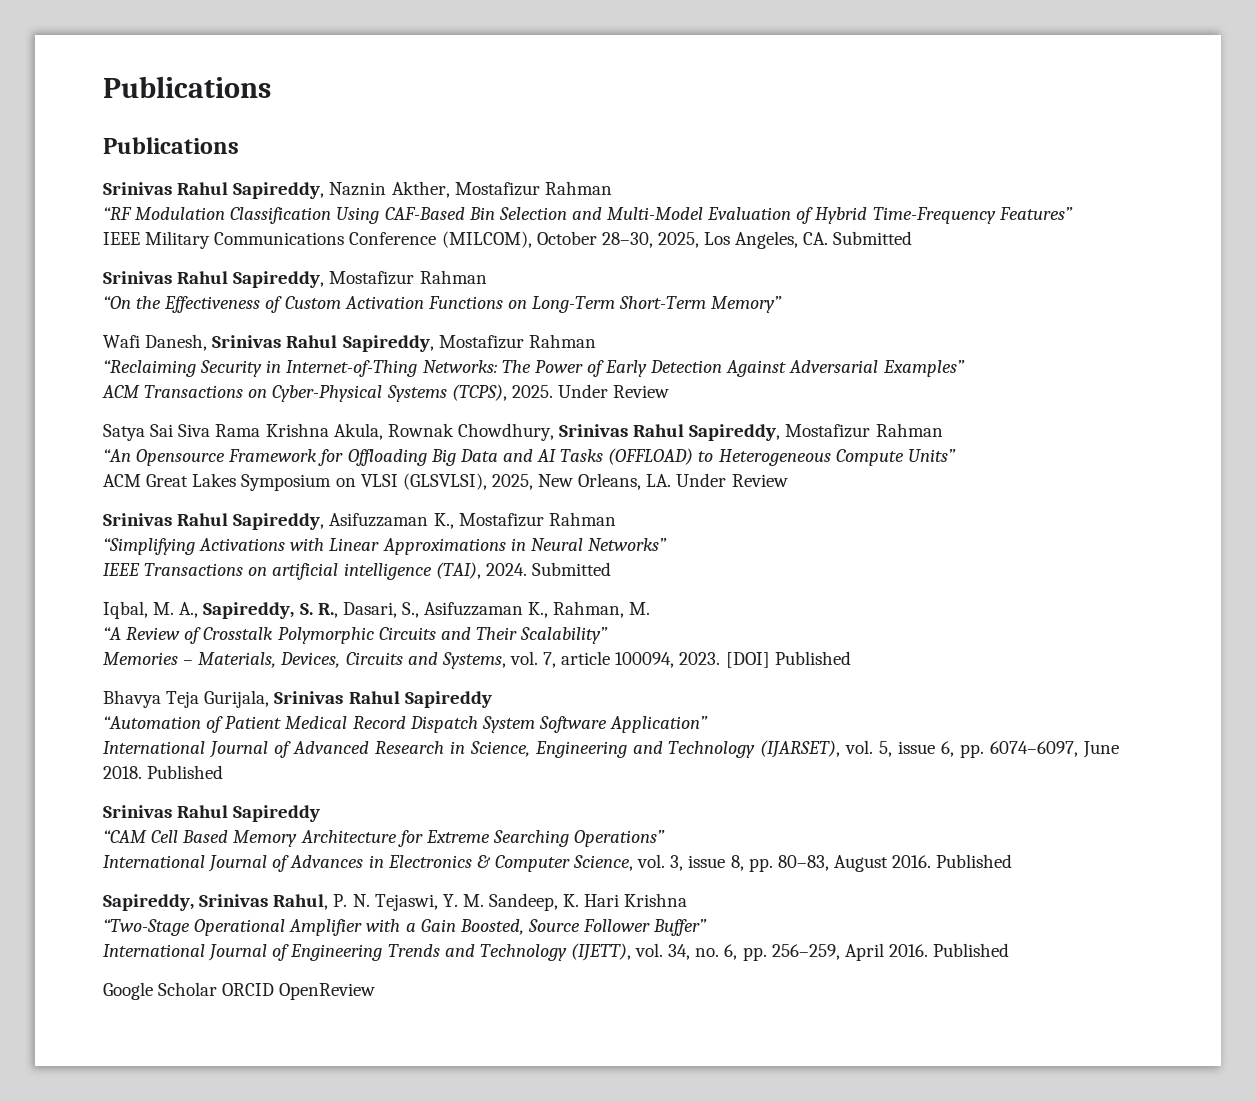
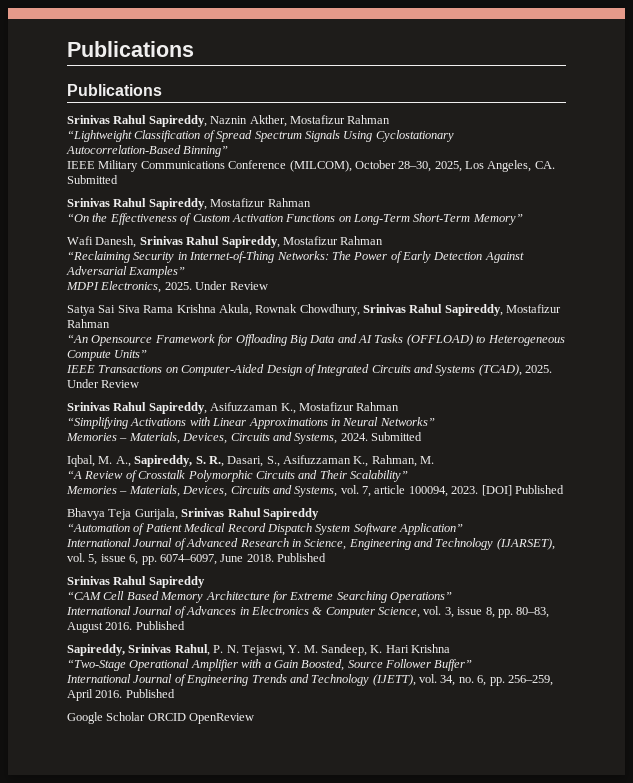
[103,207,1073,224] “RF Modulation Classification Using CAF-Based Bin Selection and Multi-Model Evaluation of Hybrid Time-Frequency Features” -> [67,130,454,142] [66,145,229,157] “Lightweight Classification of Spread Spectrum Signals Using Cyclostationary Autocorrelation-Based Binning”
[102,384,507,402] ACM Transactions on Cyber-Physical Systems (TCPS), -> [66,281,162,293] MDPI Electronics,
[103,473,672,491] ACM Great Lakes Symposium on VLSI (GLSVLSI), 2025, New Orleans, LA. -> [66,364,553,376] IEEE Transactions on Computer-Aided Design of Integrated Circuits and Systems (TCAD), 2025.
[103,562,481,580] IEEE Transactions on artificial intelligence (TAI), -> [66,432,338,444] Memories – Materials, Devices, Circuits and Systems,

